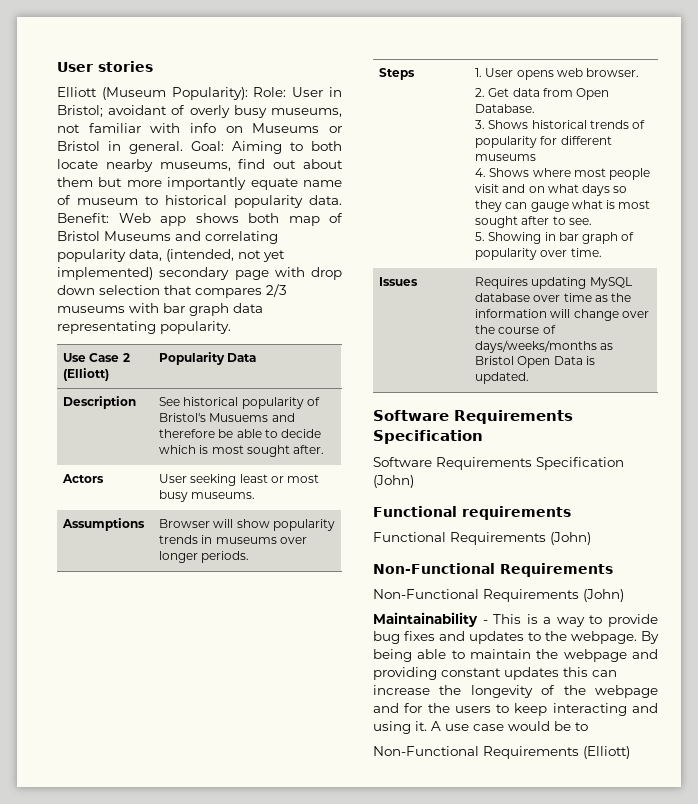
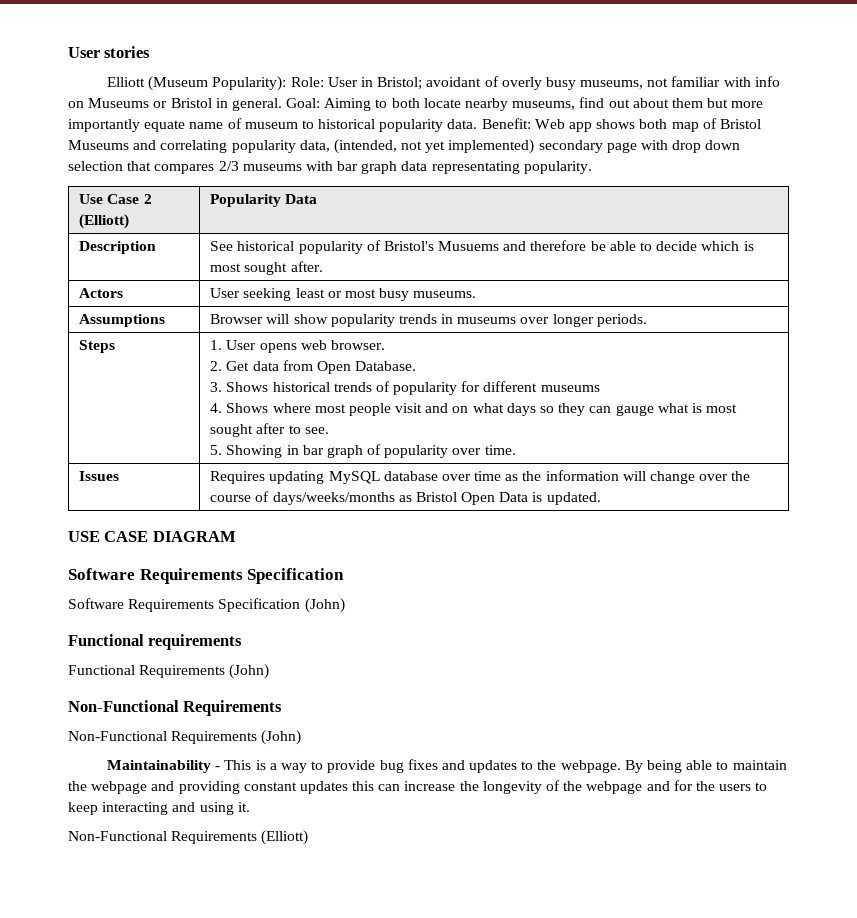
(530, 378) none -> [68,531,236,542] // USE CASE DIAGRAM
[431,721,588,731] A use case would be to -> (250, 807) none

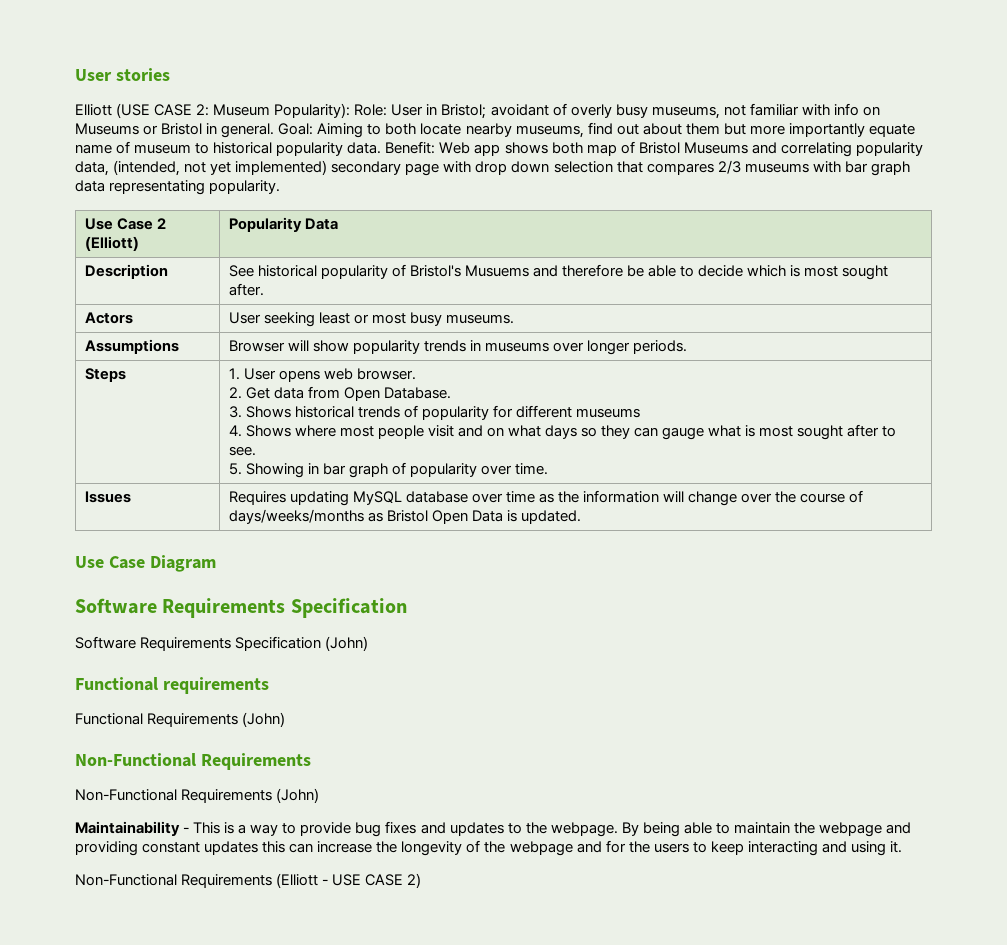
[148,76,209,91] (Museum -> [116,103,271,118] (USE CASE 2: Museum
[68,531,236,542] USE CASE DIAGRAM -> [75,555,216,572] Use Case Diagram
[261,830,309,845] (Elliott) -> [276,873,422,888] (Elliott - USE CASE 2)

